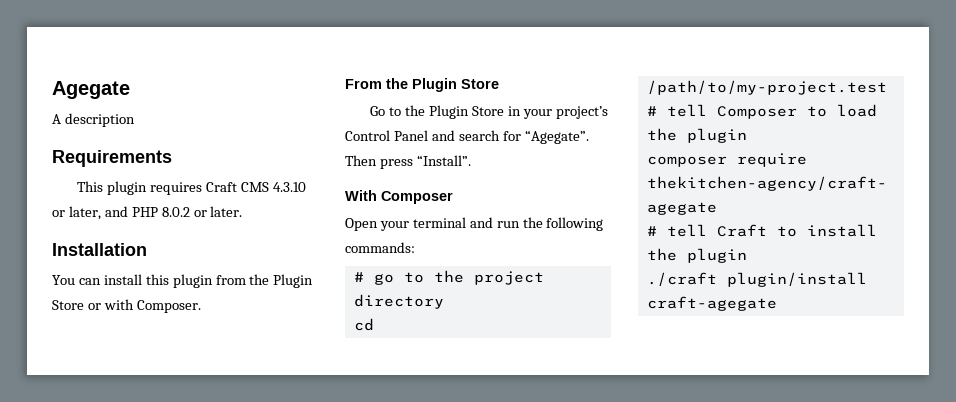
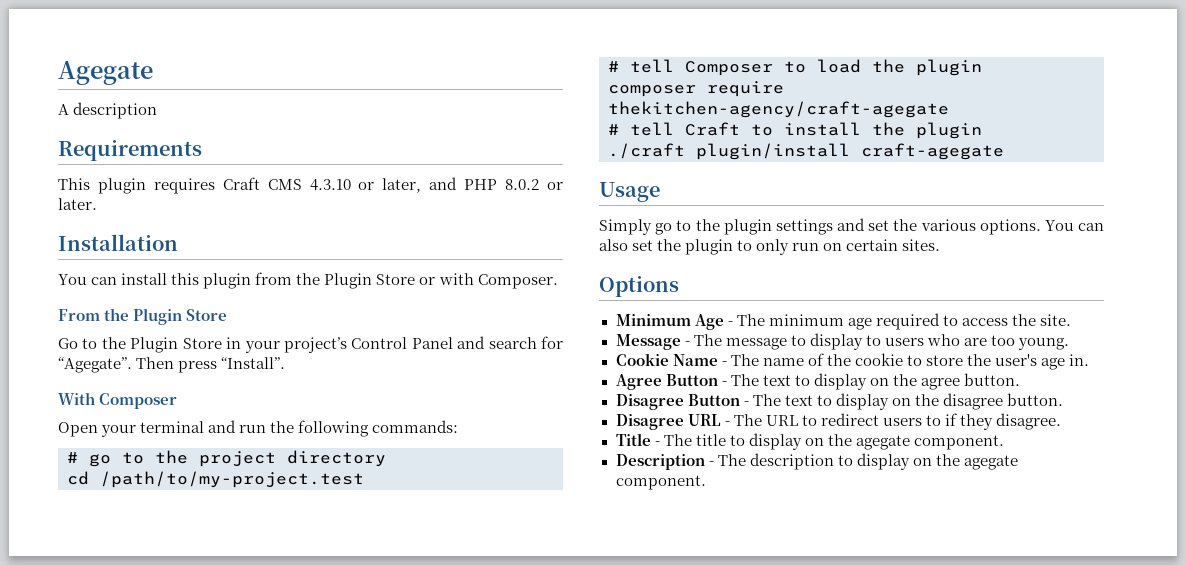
(777, 303) none -> [599,182,660,202] [599,218,1104,235] [599,239,941,255] [599,276,679,297] [615,313,1071,330] [615,333,1070,350] [615,353,1090,370] [615,373,1021,390] [615,393,1063,410] [615,413,1062,430] [615,433,1004,450] [615,453,1018,470] [615,475,706,490] // Usage // Simply go to the plugin settings and set the various options. You can also set the plugin to only run on certain sites. // Options // Minimum Age - The minimum age required to access the site. // Message - The message to display to users who are too young. // Cookie Name - The name of the cookie to store the user's age in. // Agree Button - The text to display on the agree button. // Disagree Button - The text to display on the disagree button. // Disagree URL - The URL to redirect users to if they disagree. // Title - The title to display on the agegate component. // Description - The description to display on the agegate component.

